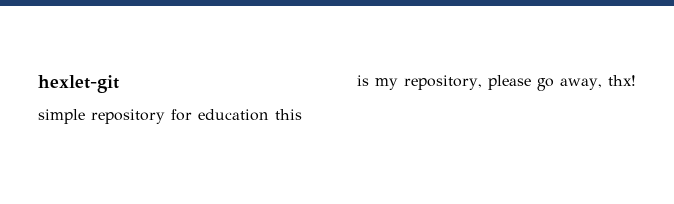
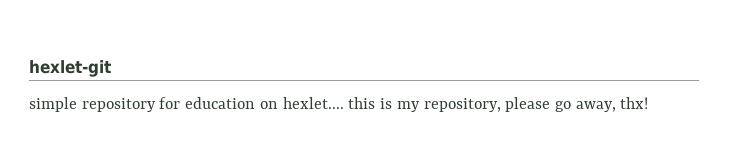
(269, 115) none -> [259,97,344,109] on hexlet....

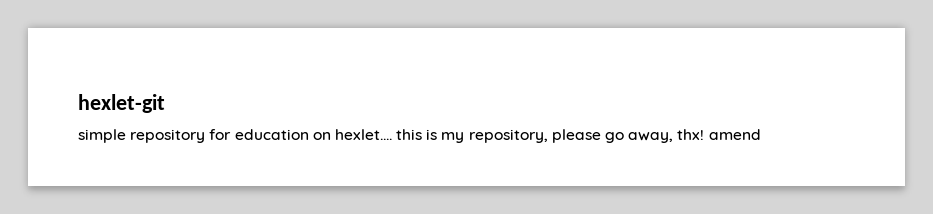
(649, 103) none -> [708,129,761,140] amend

